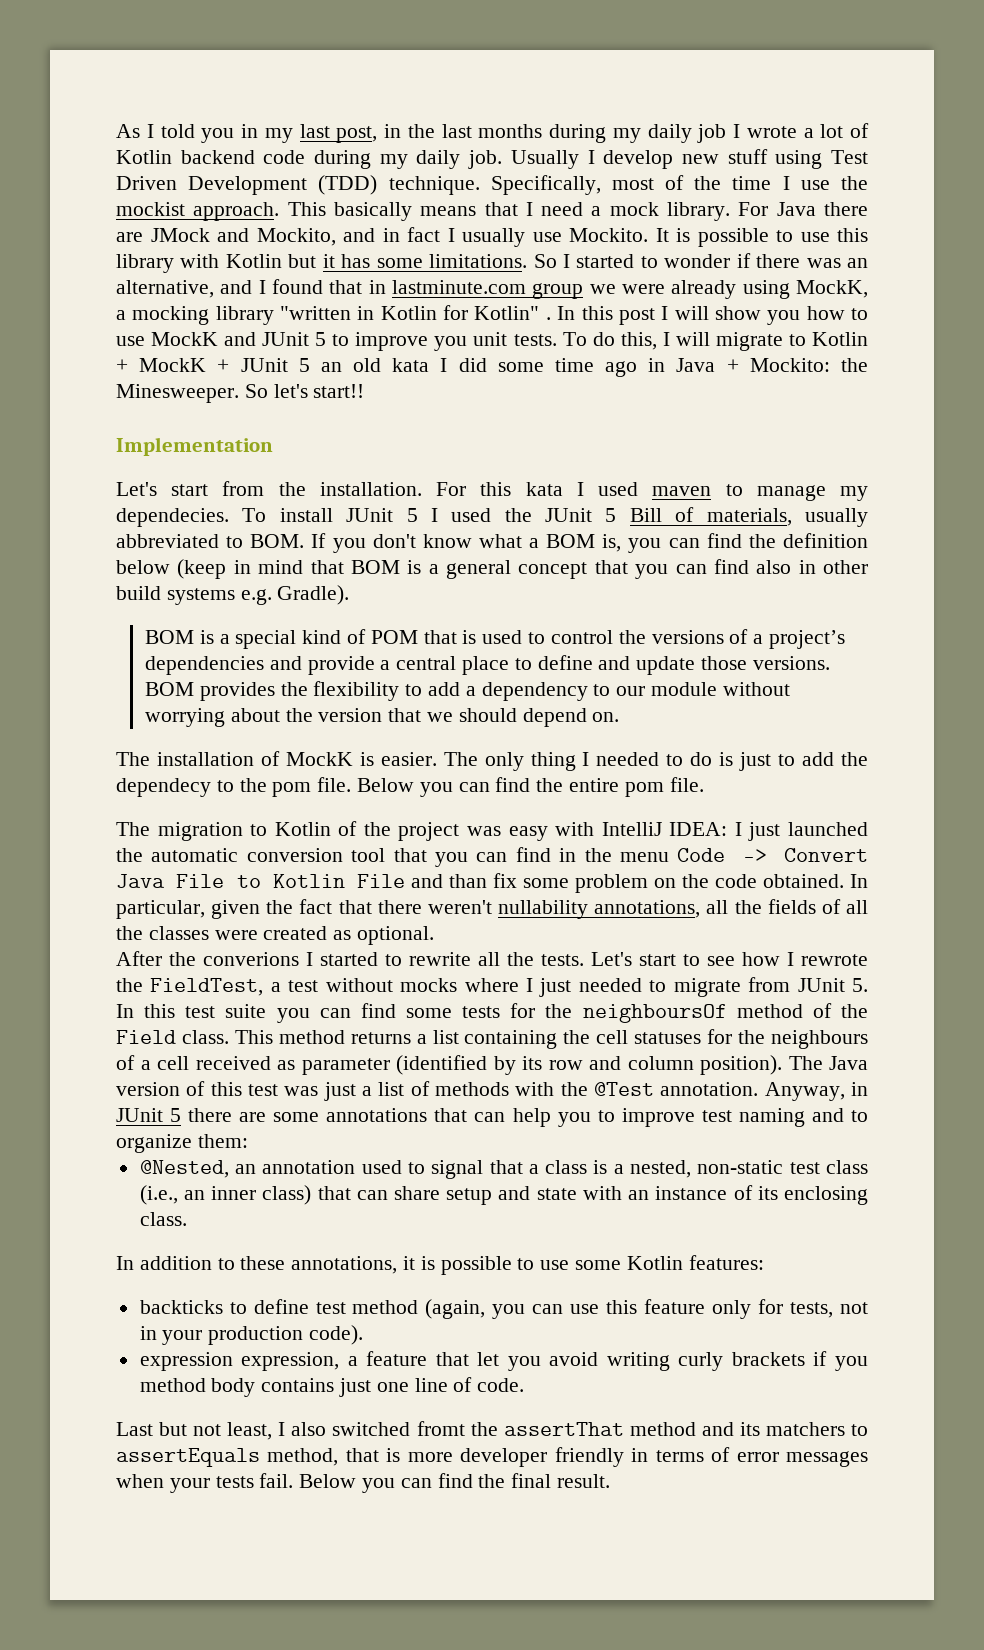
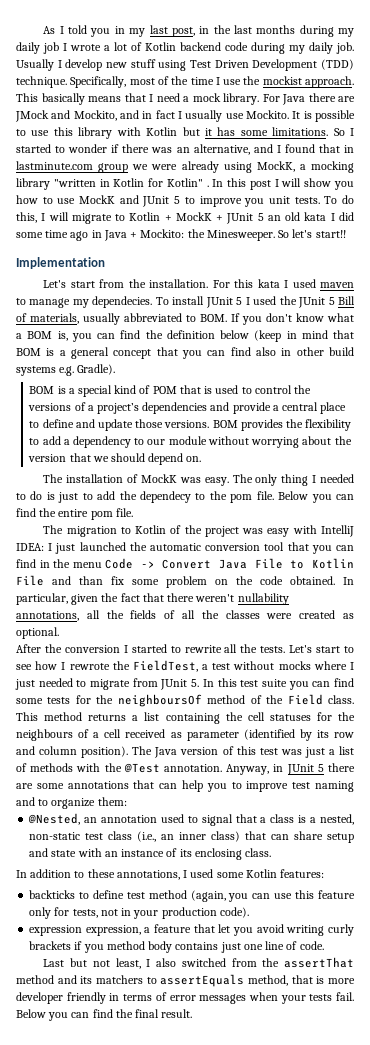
[359,752,437,766] is easier. -> [179,477,229,486] was easy.
[203,952,299,966] converions -> [64,645,120,653] conversion
[403,1256,570,1275] it is possible to use -> [183,869,214,878] I used
[416,1421,465,1436] fromt -> [231,958,257,967] from

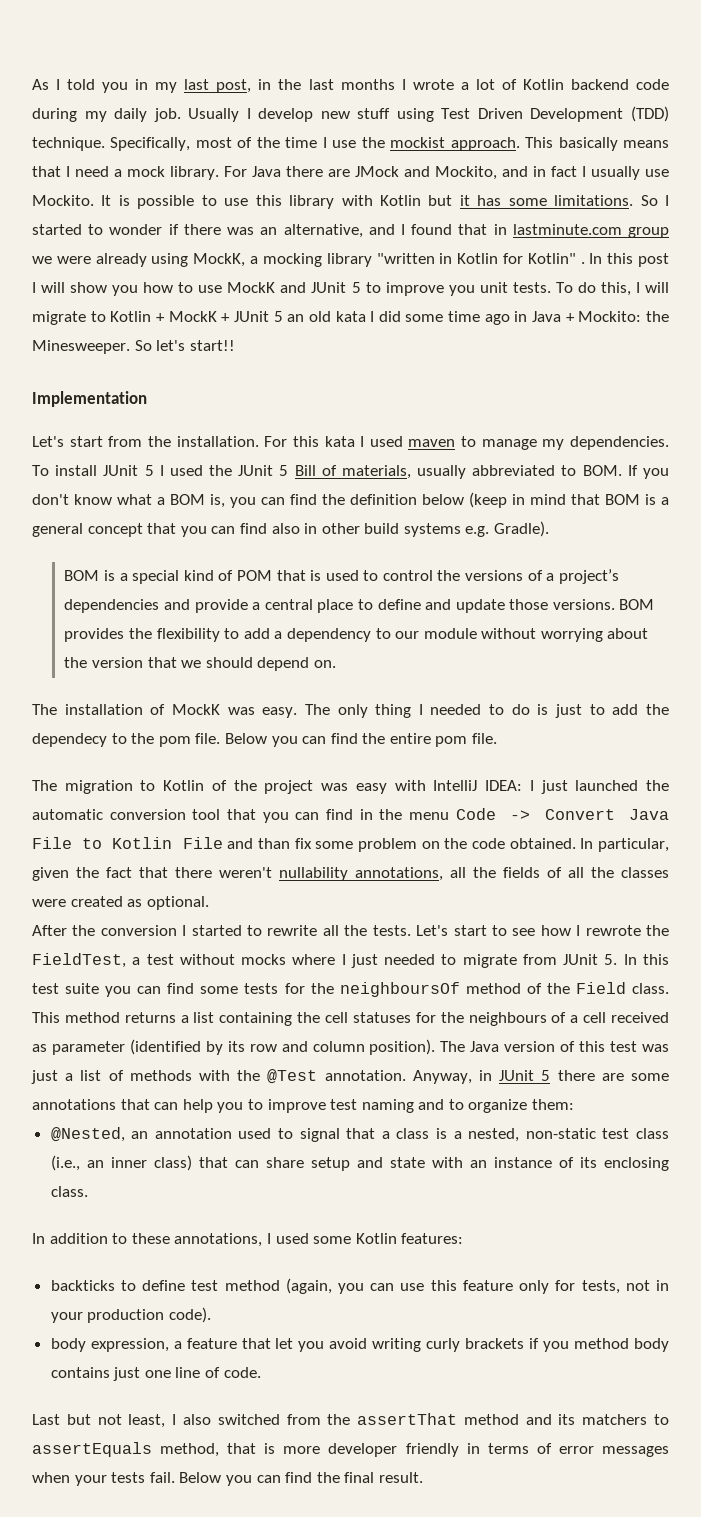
[299,25,354,37] [16,42,59,54] during my daily job -> (395, 84) none
[92,296,153,308] dependecies. -> [570,436,670,450] dependencies.
[29,925,83,936] expression -> [50,1338,86,1352] body

